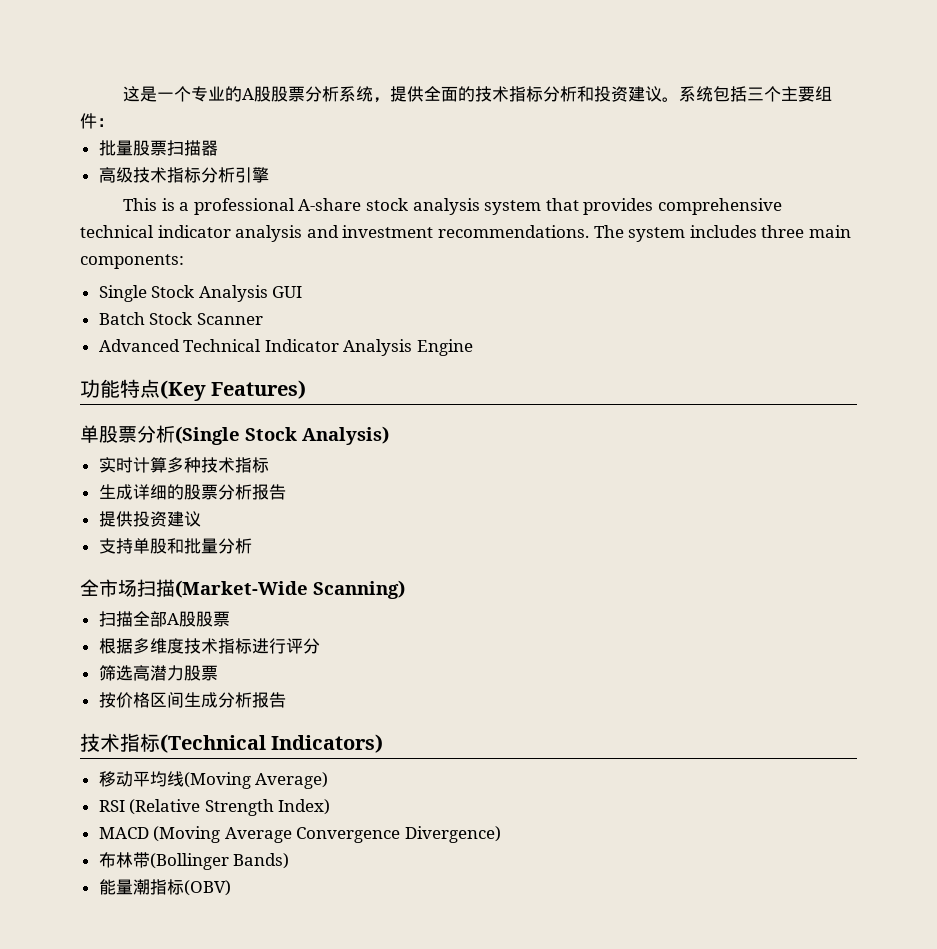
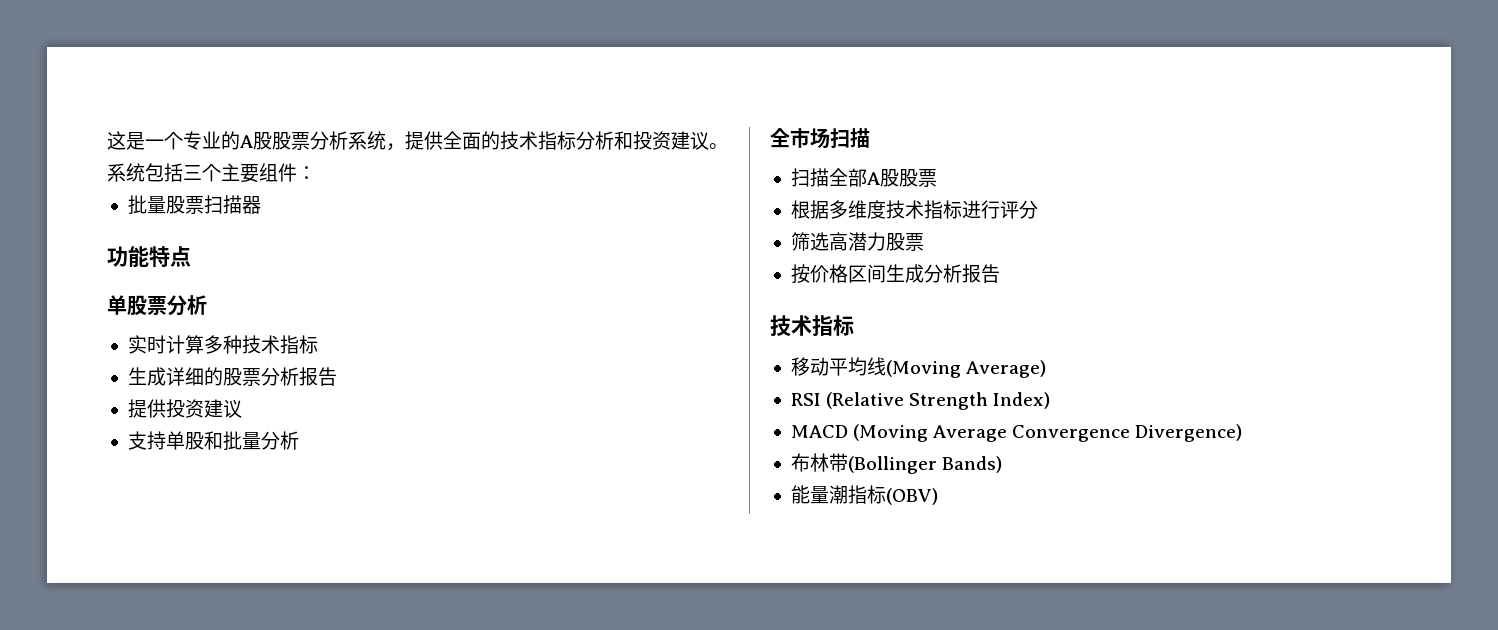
[98,167,269,183] [122,198,782,215] [80,225,851,242] [80,254,184,269] [98,285,303,302] [98,312,263,325] [98,339,474,356] // 高级技术指标分析引擎 // This is a professional A-share stock analysis system that provides comprehensive technical indicator analysis and investment recommendations. The system includes three main components: // Single Stock Analysis GUI // Batch Stock Scanner // Advanced Technical Indicator Analysis Engine -> (261, 205) none
[160,380,307,401] (Key Features) -> (191, 256) none
[175,426,389,445] (Single Stock Analysis) -> (207, 305) none
[175,580,405,599] (Market-Wide Scanning) -> (870, 138) none
[160,734,384,753] (Technical Indicators) -> (854, 325) none

